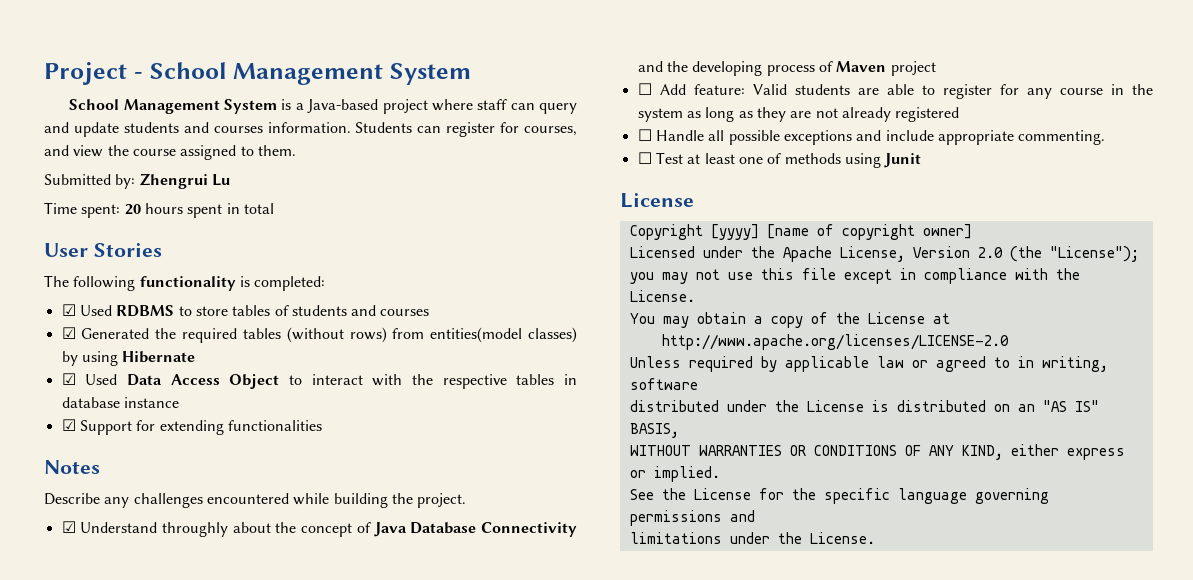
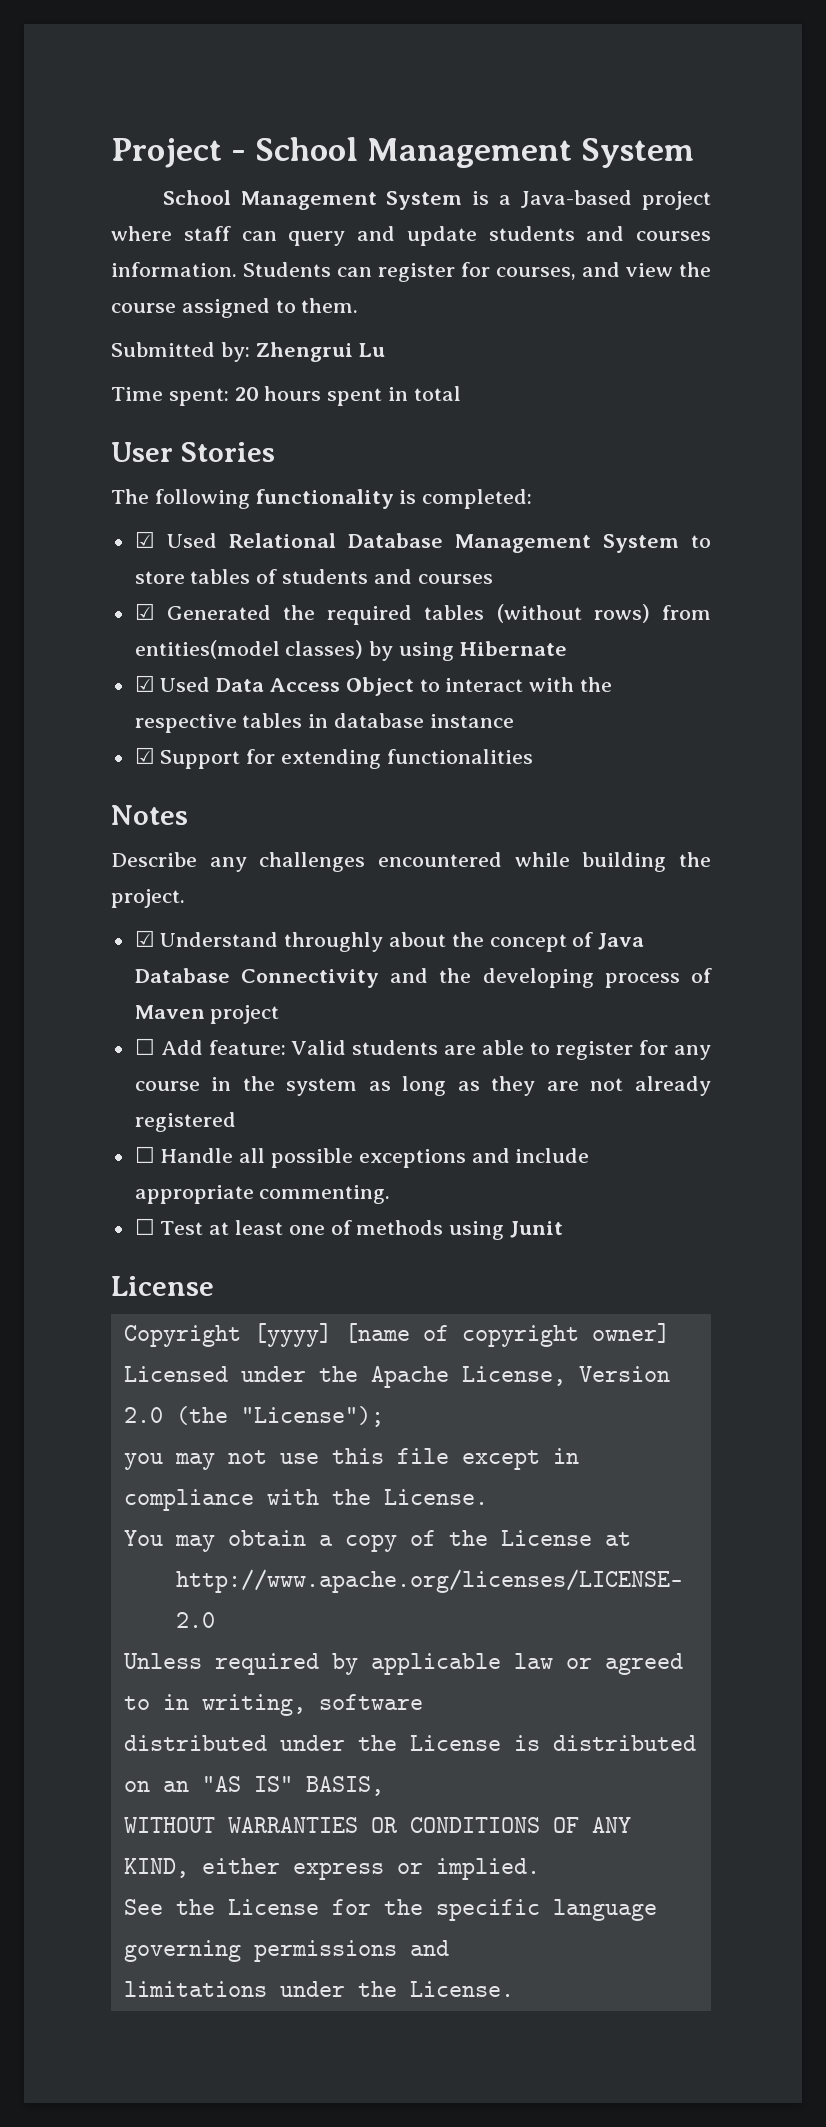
[116,305,175,317] RDBMS -> [228,533,679,553] Relational Database Management System

